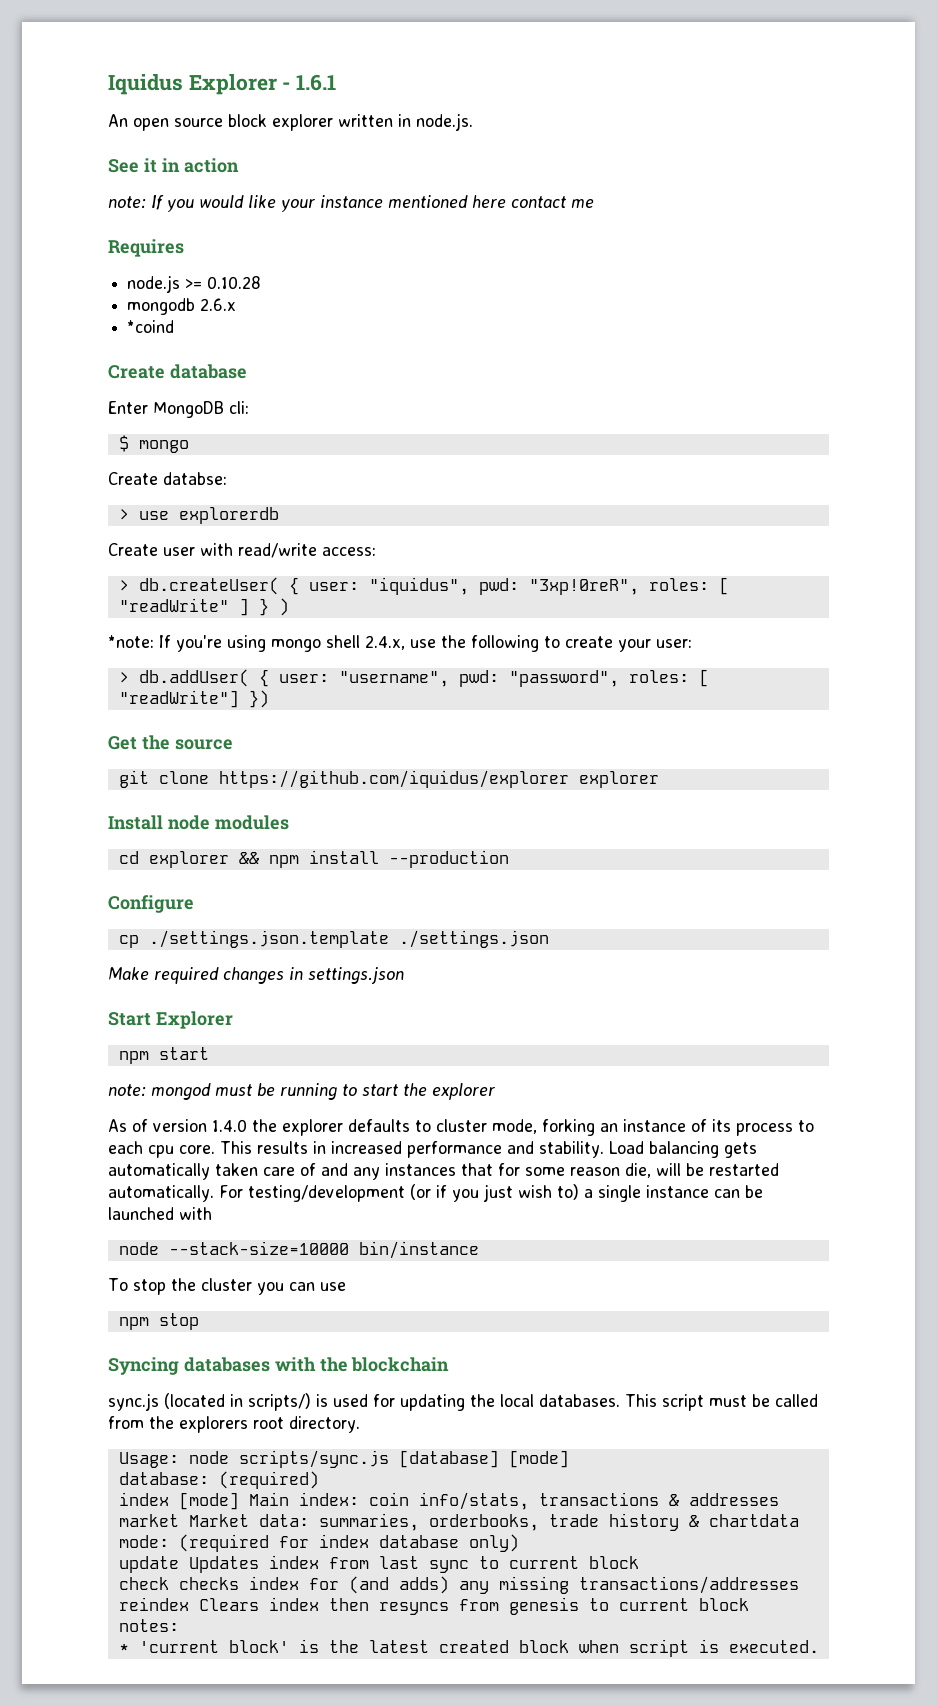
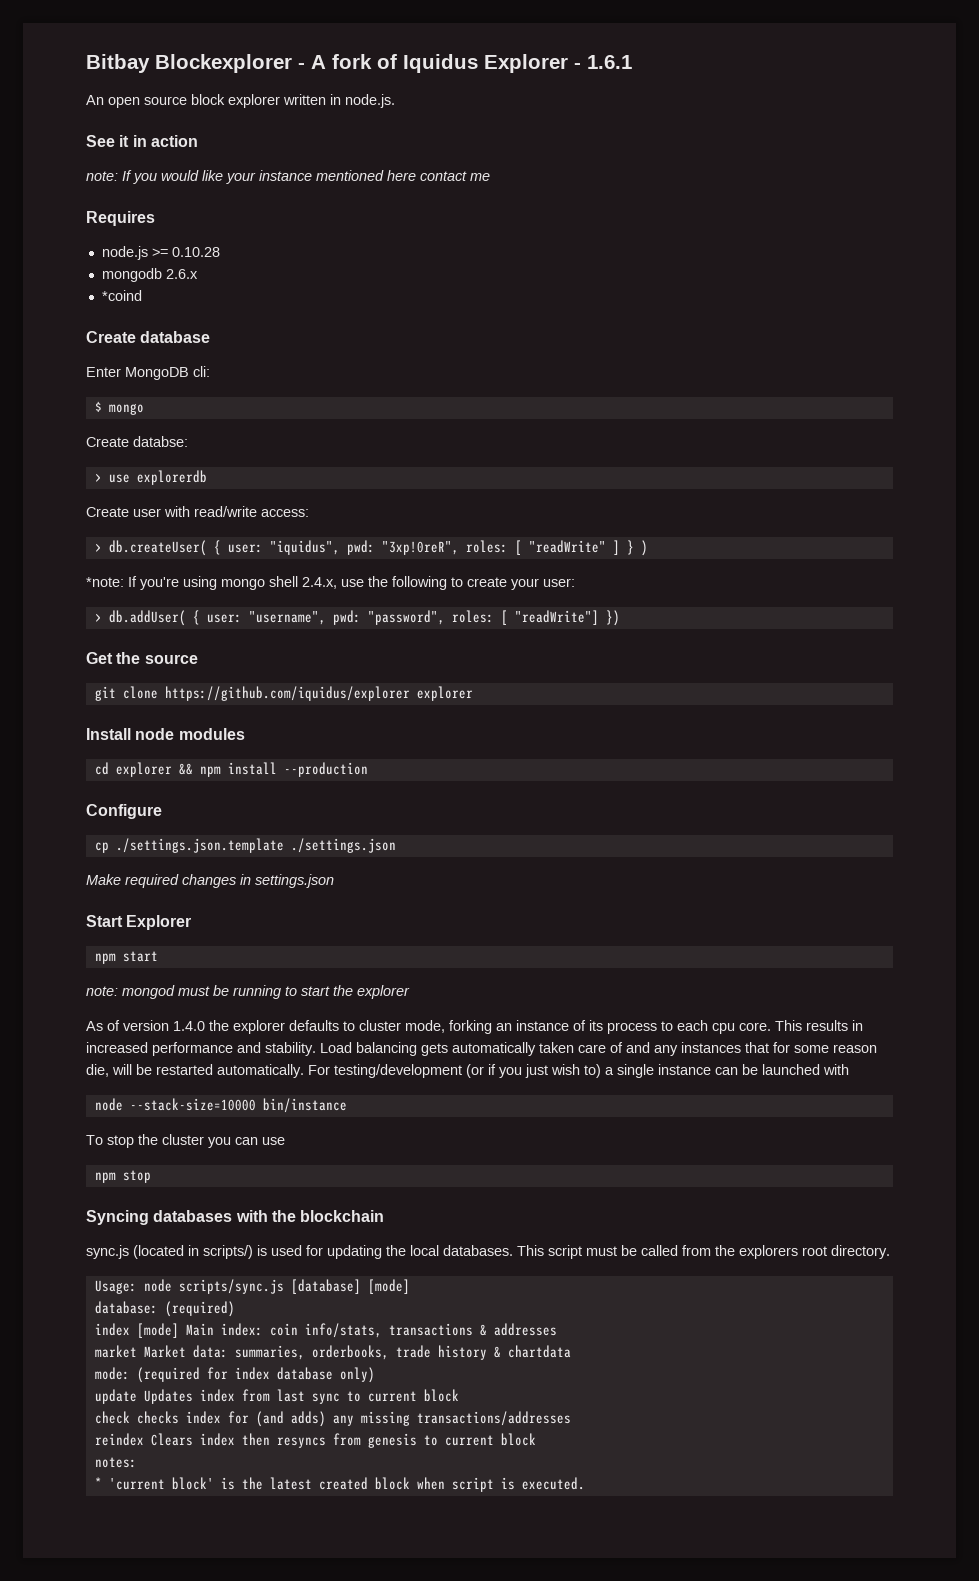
(108, 84) none -> [86,54,397,73] Bitbay Blockexplorer - A fork of

